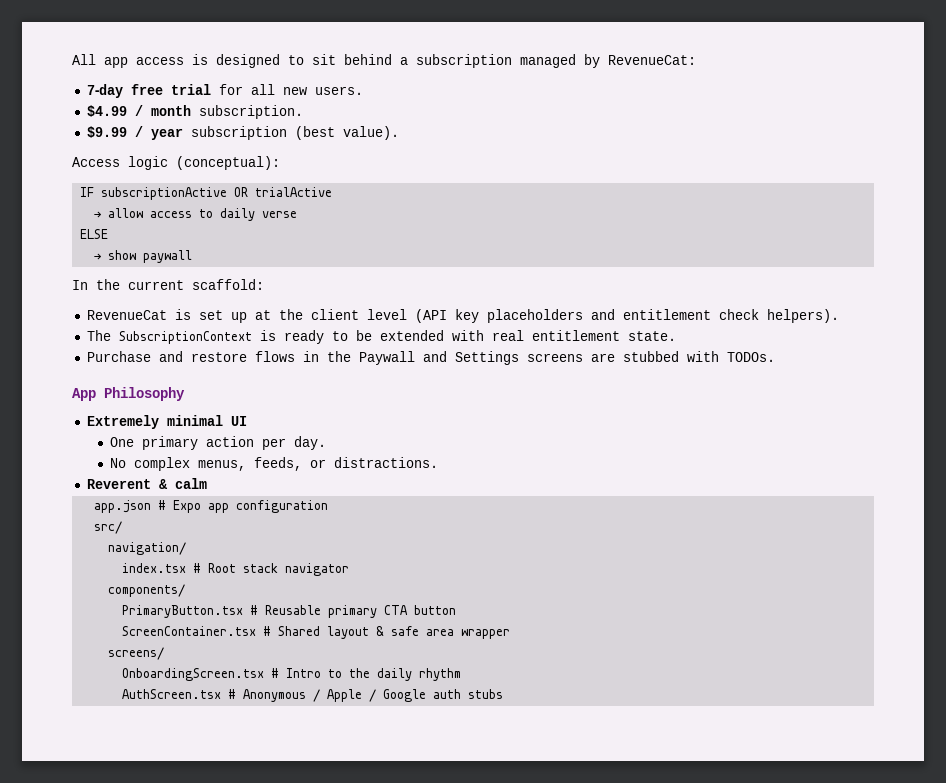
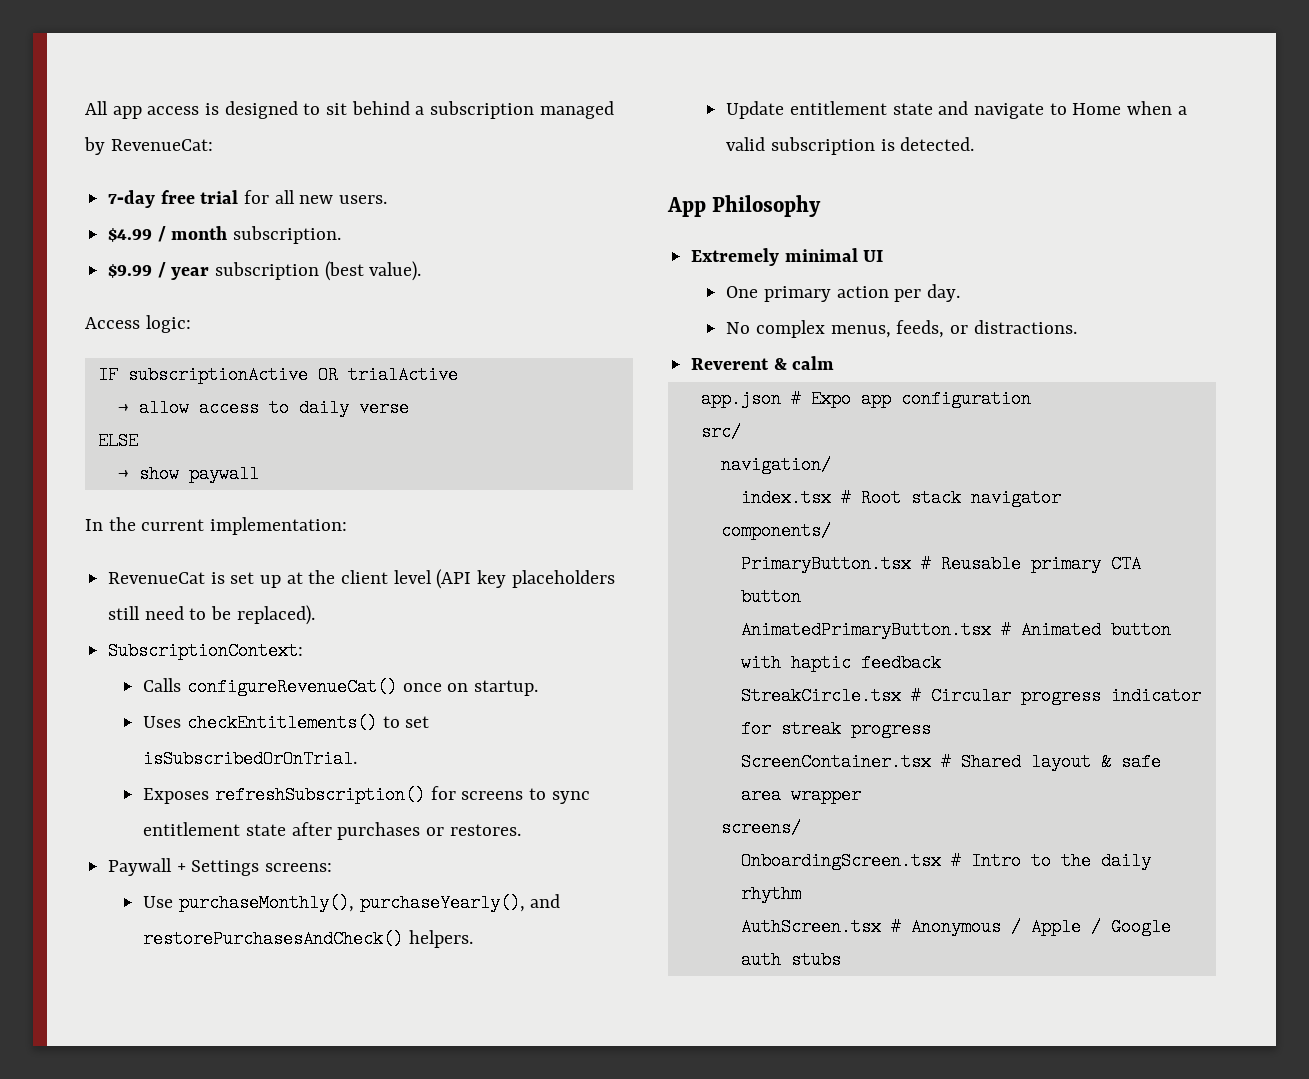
[128,156,280,170] logic (conceptual): -> [145,315,191,333] logic:
[192,279,264,290] scaffold: -> [210,517,348,535] implementation:
[590,309,839,323] [86,330,676,344] [86,351,775,365] and entitlement check helpers). // The SubscriptionContext is ready to be extended with real entitlement state. // Purchase and restore flows in the Paywall and Settings screens are stubbed with TODOs. -> [108,605,315,625] [108,642,304,660] [143,678,538,696] [143,714,430,732] [143,750,358,768] [143,786,590,804] [143,822,521,840] [108,858,333,876] [143,894,561,912] [143,930,473,948] [726,101,1187,119] [726,137,975,155] still need to be replaced). // SubscriptionContext: // Calls configureRevenueCat() once on startup. // Uses checkEntitlements() to set isSubscribedOrOnTrial. // Exposes refreshSubscription() for screens to sync entitlement state after purchases or restores. // Paywall + Settings screens: // Use purchaseMonthly(), purchaseYearly(), and restorePurchasesAndCheck() helpers. // Update entitlement state and navigate to Home when a valid subscription is detected.
(457, 610) none -> [740,621,1171,639] [740,654,941,672] [740,687,1201,705] [740,720,931,738] // AnimatedPrimaryButton.tsx # Animated button with haptic feedback // StreakCircle.tsx # Circular progress indicator for streak progress

